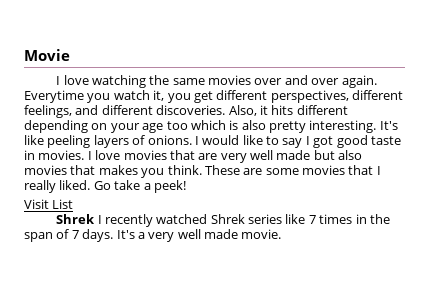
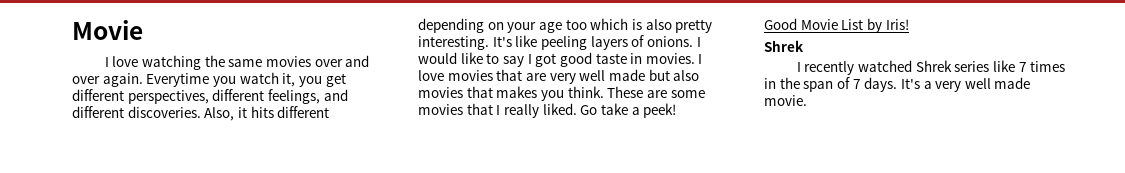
[24,199,49,209] Visit -> [764,18,838,30] Good Movie
[56,214,96,224] // Shrek -> [866,18,909,33] [764,40,804,52] by Iris! // Shrek //

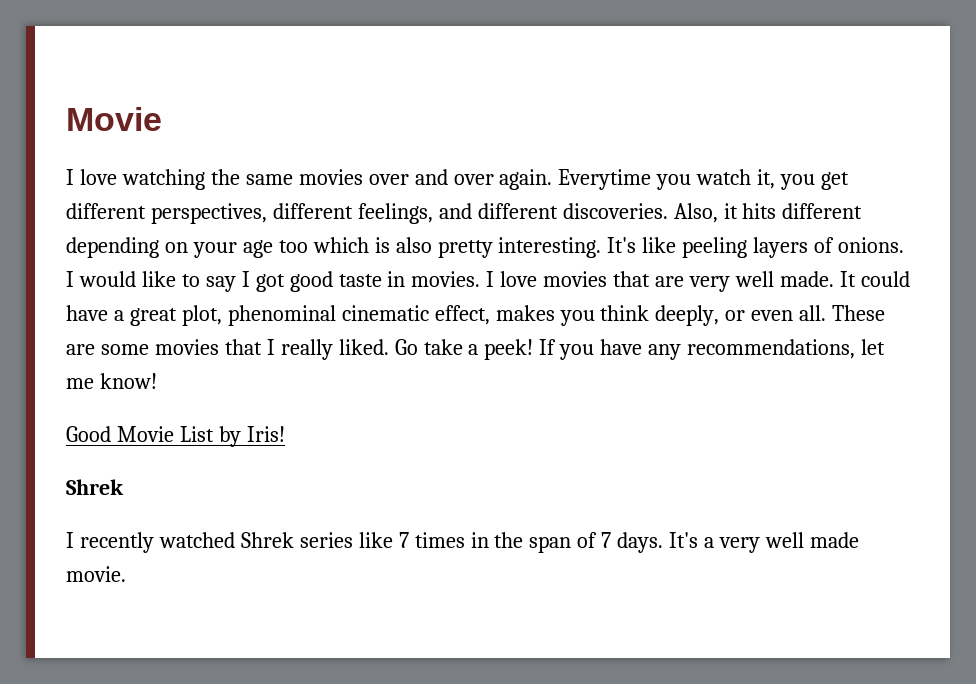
[608,69,700,81] [418,86,604,101] made but also movies that makes you think. -> [779,271,910,287] [66,305,827,326] made. It could have a great plot, phenominal cinematic effect, makes you think deeply, or even all.
(677, 110) none -> [539,339,886,360] [66,373,157,389] If you have any recommendations, let me know!

